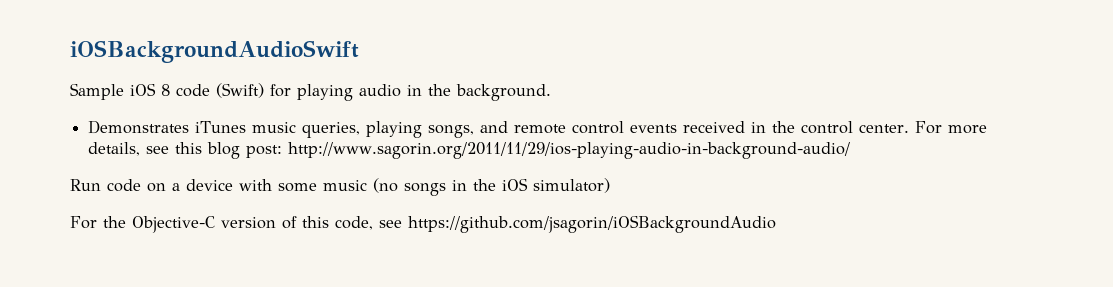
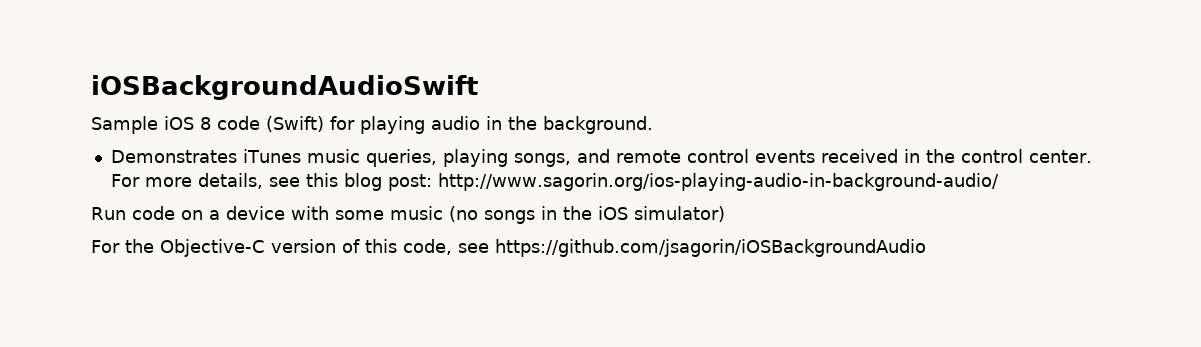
[288,142,851,159] http://www.sagorin.org/2011/11/29/ios-playing-audio-in-background-audio/ -> [437,173,999,191] http://www.sagorin.org/ios-playing-audio-in-background-audio/

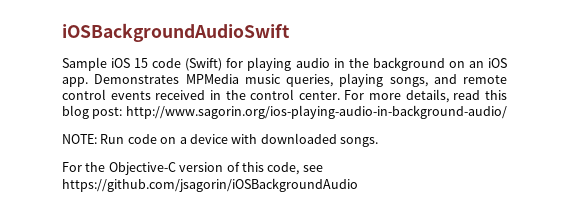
[200,117,211,130] 8 -> [134,58,149,68] 15
[543,116,653,134] [110,149,301,163] background. // Demonstrates iTunes -> [372,57,508,71] [62,74,239,87] background on an iOS app. Demonstrates MPMedia
[268,177,300,187] see -> [453,90,481,100] read
(999, 182) none -> [62,134,97,144] NOTE:
[334,206,725,224] some music (no songs in the iOS simulator) -> [260,133,378,147] downloaded songs.

